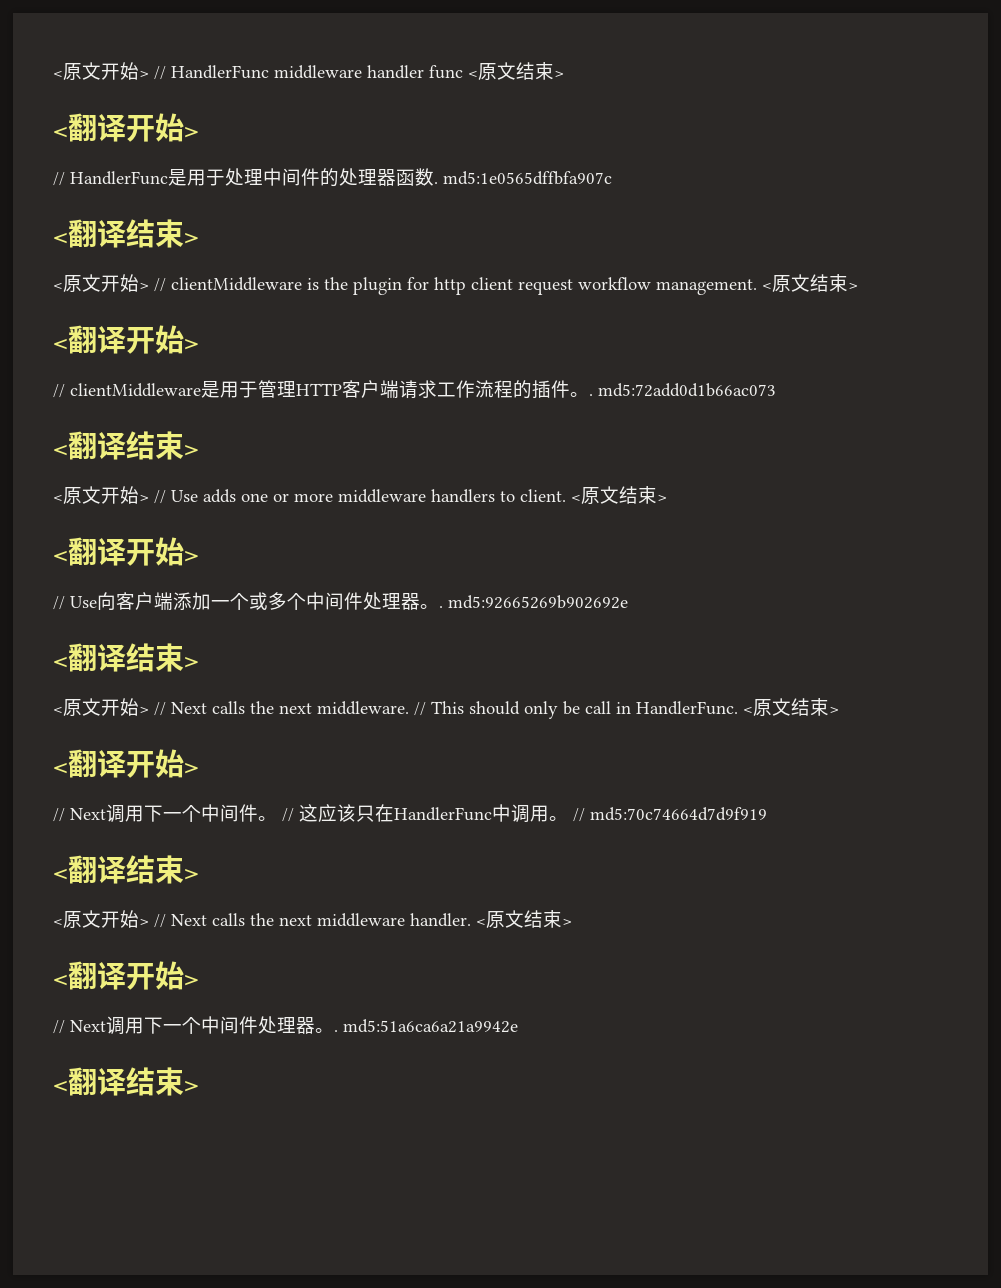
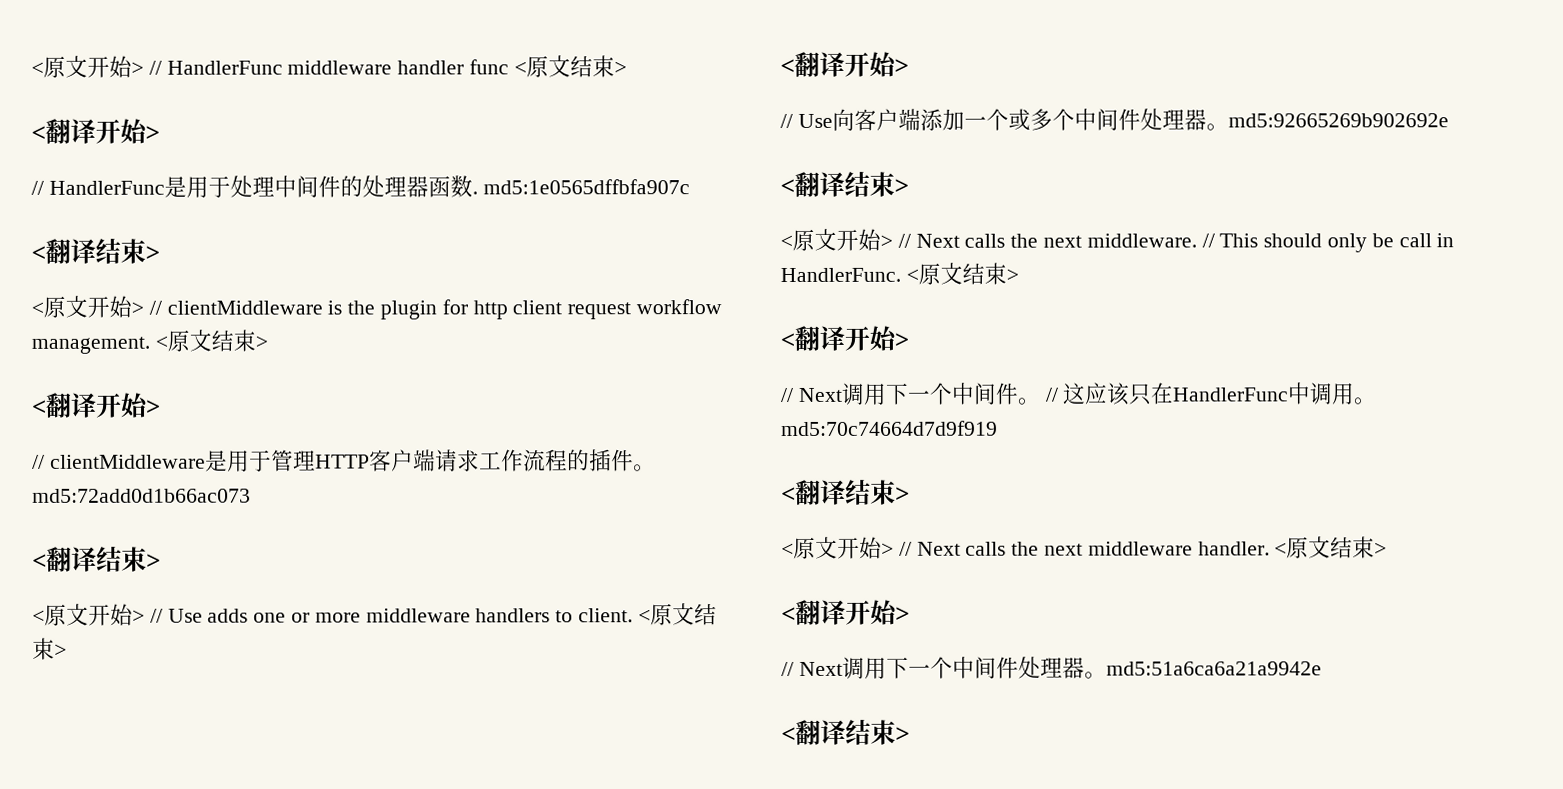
[589,394,593,396] . -> (656, 468) none
[439,606,443,608] . -> (1229, 127) none
[573,808,585,822] // -> (1378, 401) none
[334,1030,338,1032] . -> (1107, 675) none

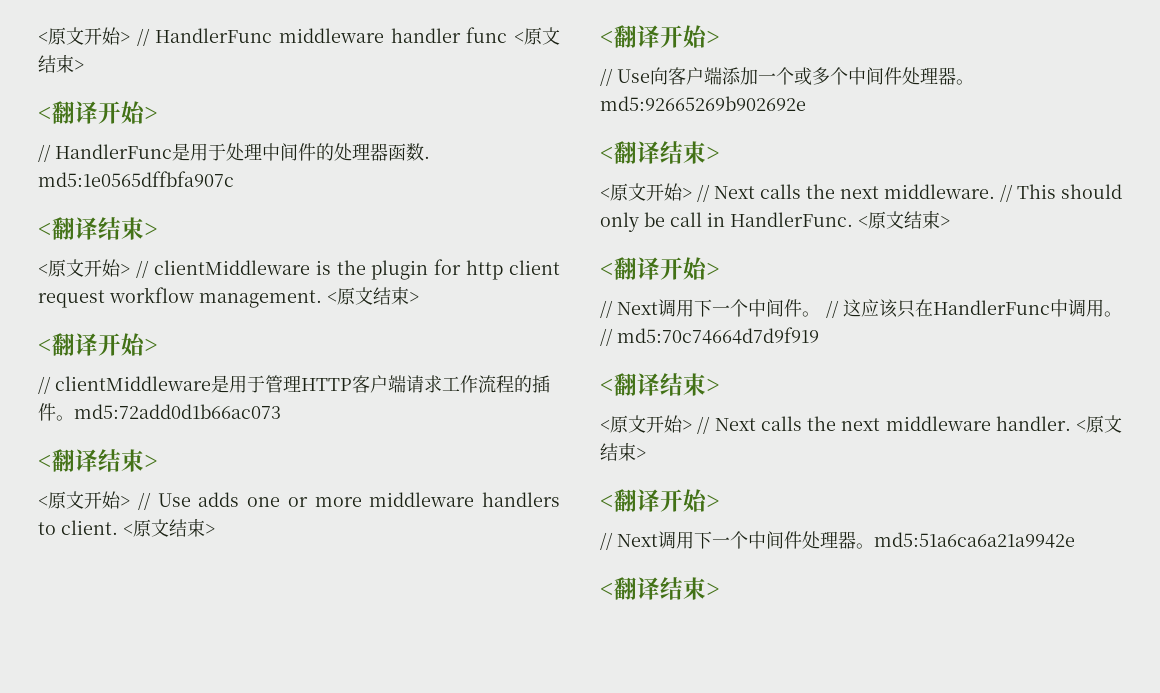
(1378, 401) none -> [600,328,613,346] //

